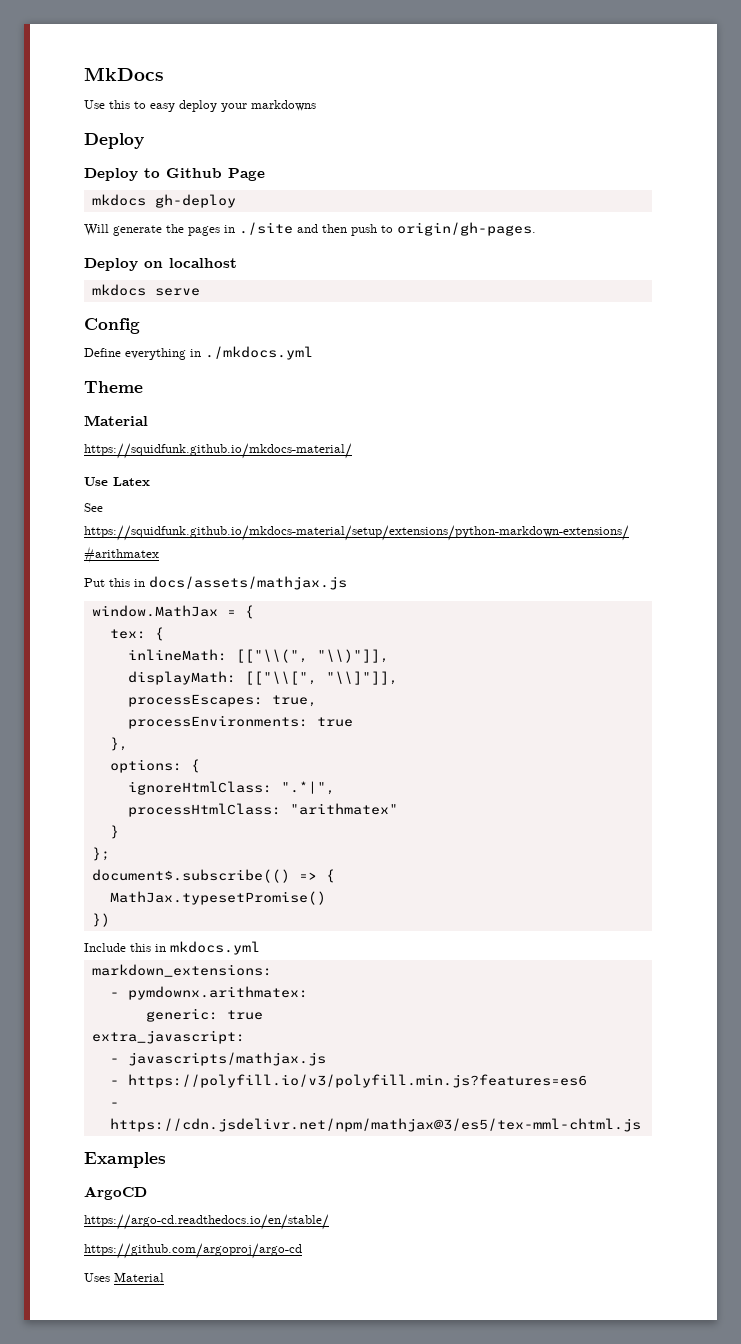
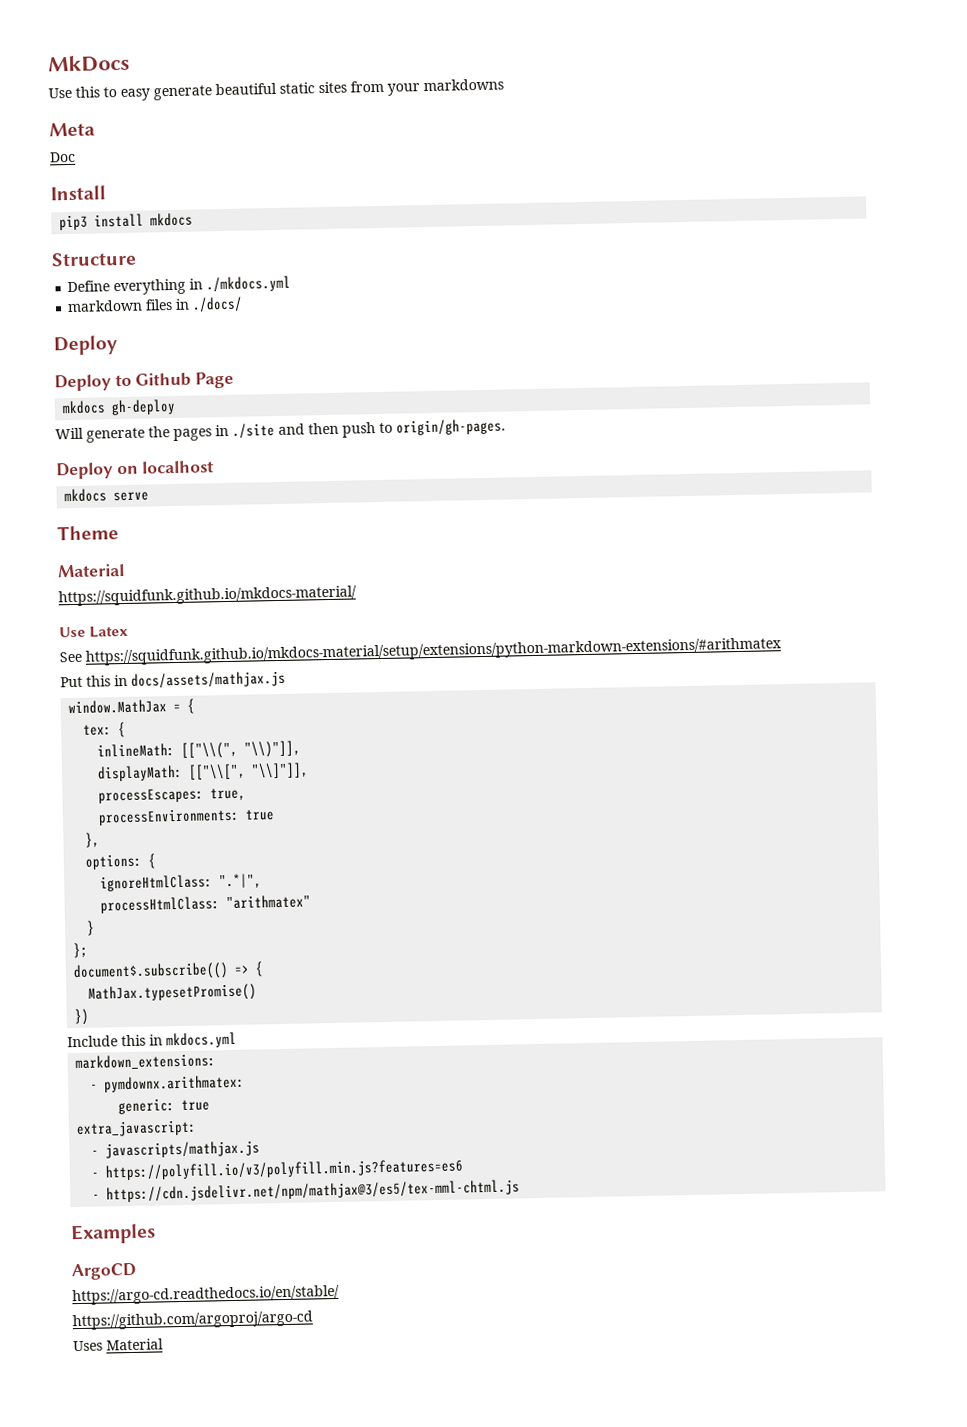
[179,100,316,112] deploy your markdowns -> [153,78,504,101] [49,122,95,137] [49,151,76,163] [50,185,106,201] [59,212,194,231] [51,251,137,267] [67,275,292,296] [67,296,244,313] generate beautiful static sites from your markdowns // Meta // Doc // Install // pip3 install mkdocs // Structure // Define everything in ./mkdocs.yml // markdown files in ./docs/
[84,318,140,334] [84,346,313,360] // Config // Define everything in ./mkdocs.yml -> (150, 496) none

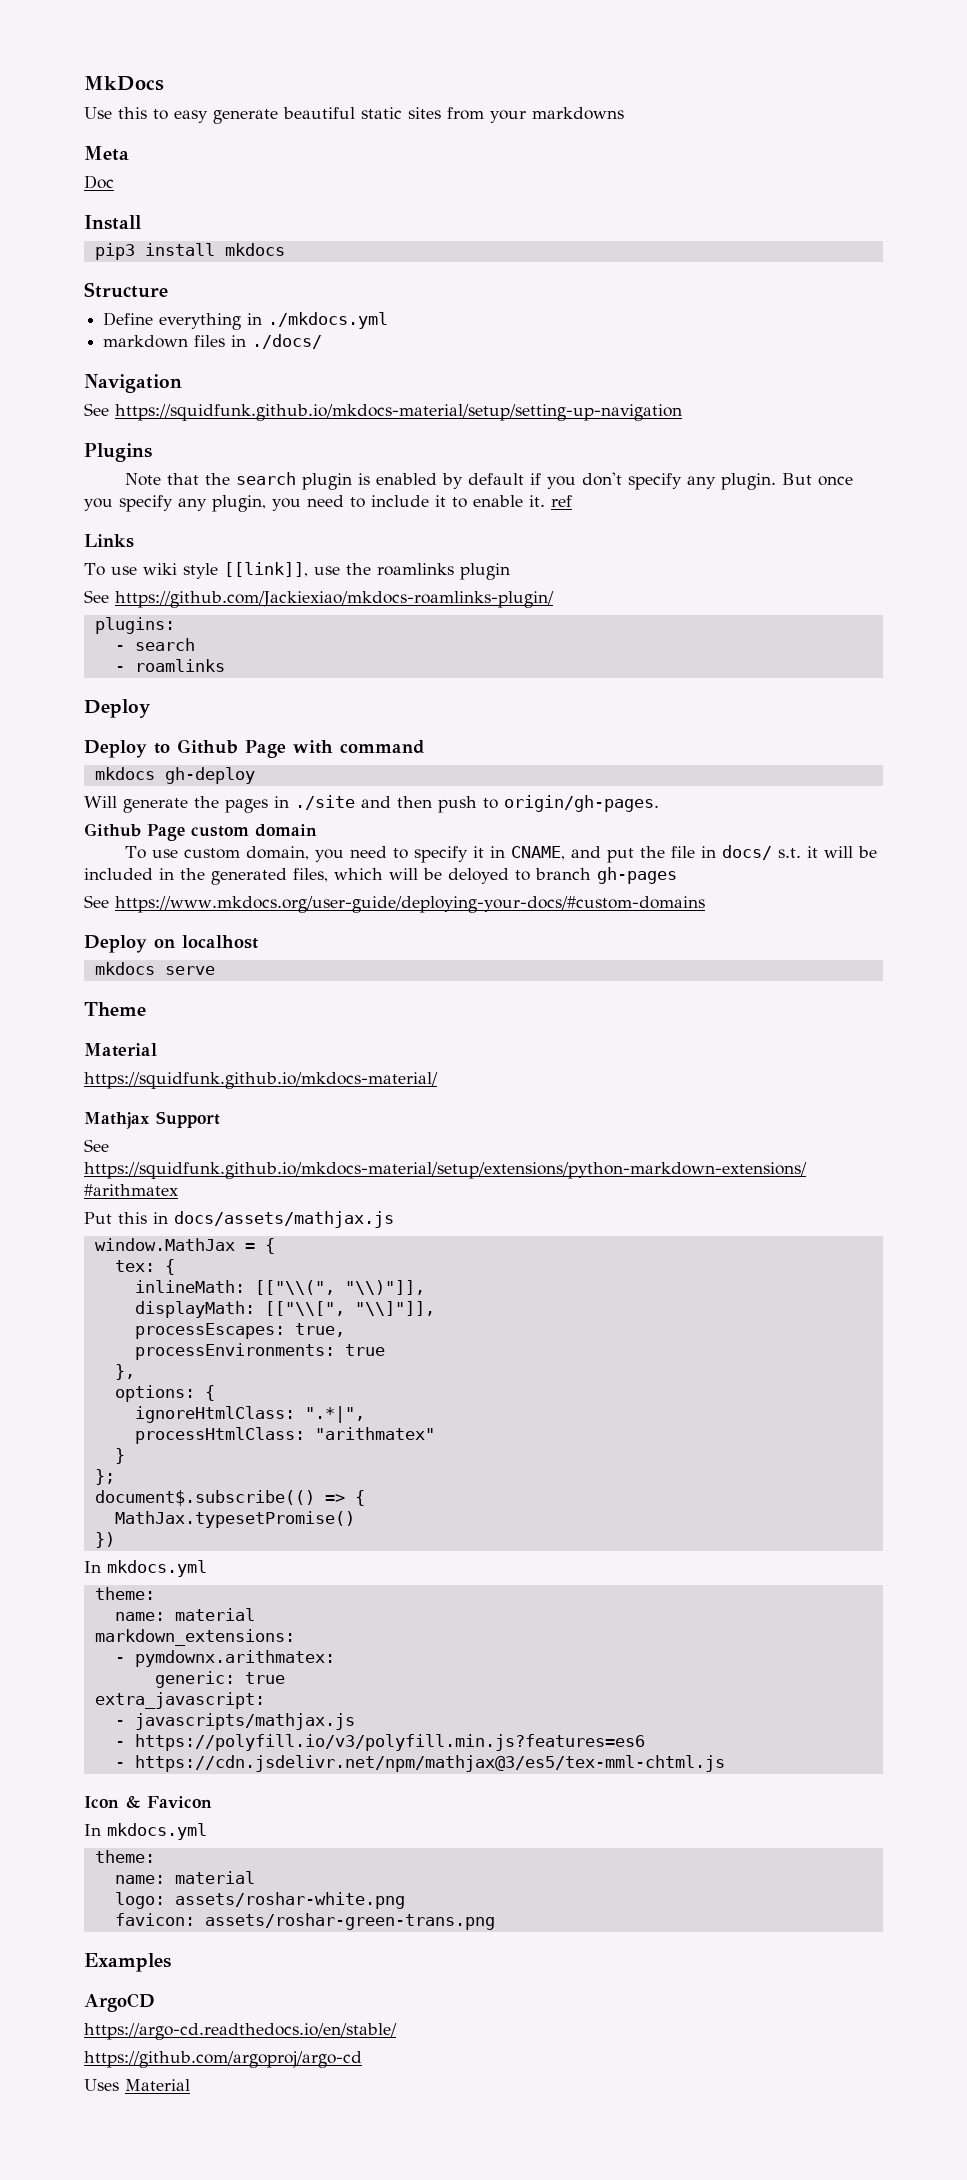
(244, 304) none -> [84,374,182,393] [84,403,682,421] [84,443,152,462] [125,472,854,490] [84,495,572,512] [84,534,134,548] [84,562,510,580] [84,590,554,608] [94,617,175,634] [114,638,195,651] [114,659,225,672] // Navigation // See https://squidfunk.github.io/mkdocs-material/setup/setting-up-navigation // Plugins // Note that the search plugin is enabled by default if you don't specify any plugin. But once you specify any plugin, you need to include it to enable it. ref // Links // To use wiki style [[link]], use the roamlinks plugin // See https://github.com/Jackiexiao/mkdocs-roamlinks-plugin/ // plugins: // - search // - roamlinks
(235, 380) none -> [293,740,425,754] with command
(506, 427) none -> [84,823,317,841] [125,845,878,863] [84,867,677,885] [84,895,705,913] // Github Page custom domain // To use custom domain, you need to specify it in CNAME, and put the file in docs/ s.t. it will be included in the generated files, which will be deloyed to branch gh-pages // See https://www.mkdocs.org/user-guide/deploying-your-docs/#custom-domains
[59,625,129,638] Use Latex -> [84,1111,220,1129] Mathjax Support
[67,1031,237,1049] Include this in mkdocs.yml -> [84,1560,207,1577] [94,1587,155,1600] [114,1608,255,1621] In mkdocs.yml // theme: // name: material
(521, 1191) none -> [84,1795,212,1808] [84,1823,207,1840] [94,1850,155,1863] [114,1871,255,1884] [114,1892,405,1909] [114,1913,495,1930] // Icon & Favicon // In mkdocs.yml // theme: // name: material // logo: assets/roshar-white.png // favicon: assets/roshar-green-trans.png

